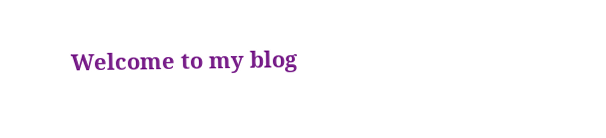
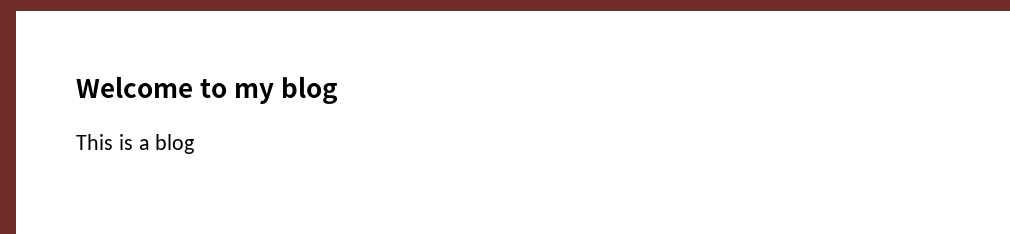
(299, 61) none -> [76,134,195,154] // This is a blog

